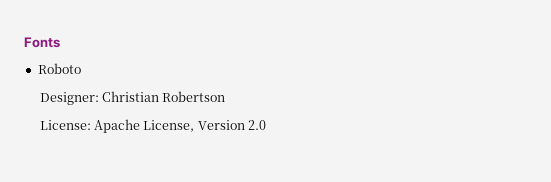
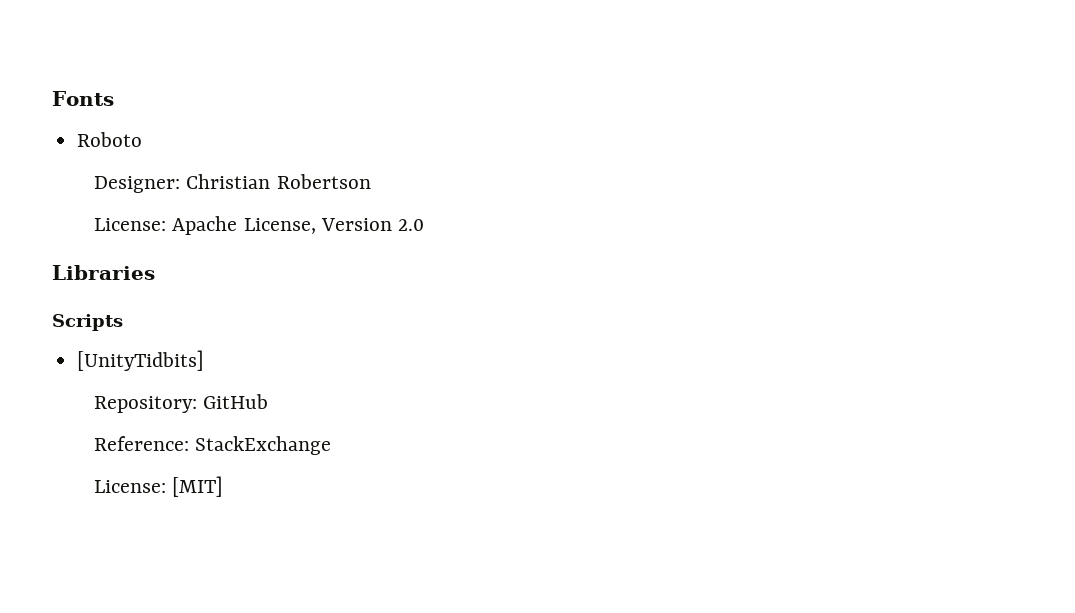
(267, 125) none -> [52,265,155,280] [52,314,123,331] [77,350,205,371] [94,394,269,413] [94,436,332,455] [94,476,224,497] // Libraries // Scripts // [UnityTidbits] // Repository: GitHub // Reference: StackExchange // License: [MIT]

